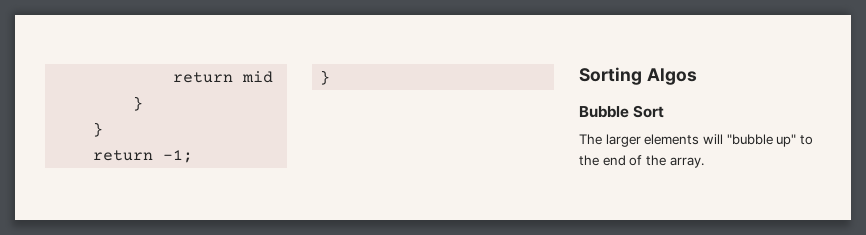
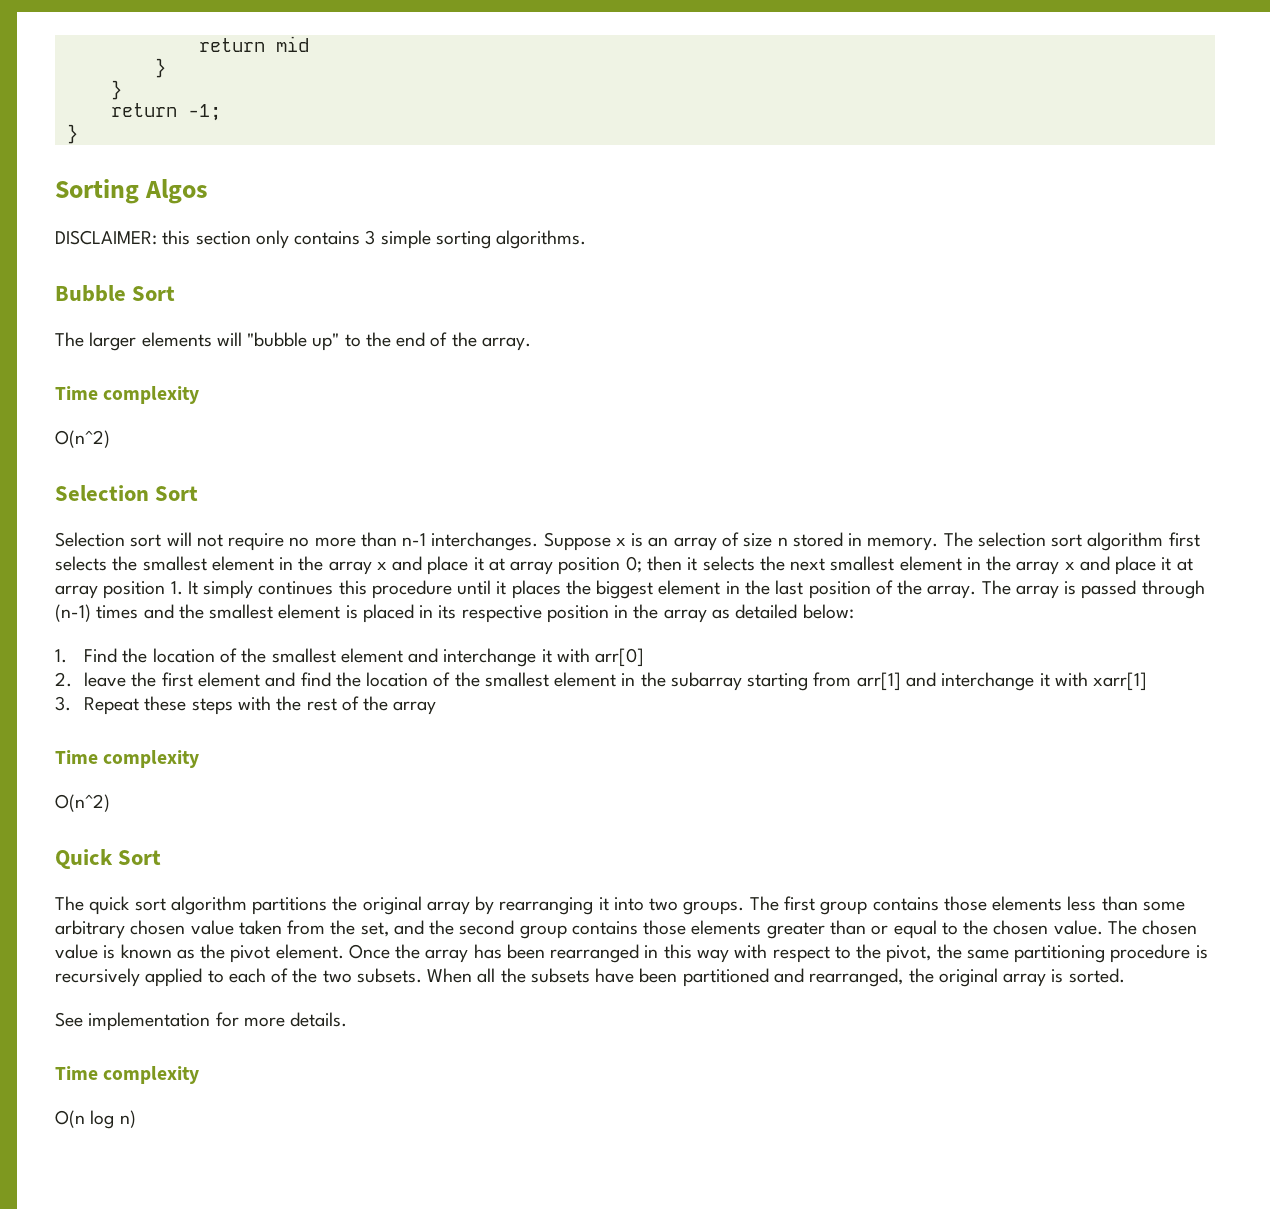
(697, 76) none -> [55,230,587,249] // DISCLAIMER: this section only contains 3 simple sorting algorithms.
(704, 162) none -> [55,386,200,404] [55,430,110,448] [55,485,199,501] [55,532,1200,551] [55,556,1193,575] [55,580,1205,599] [55,604,854,623] [55,648,645,667] [55,672,1148,691] [55,696,437,715] [55,750,200,768] [55,794,110,812] [55,849,162,869] [55,896,1185,915] [55,920,1198,939] [55,944,1208,963] [55,968,1125,987] [55,1012,348,1031] [55,1066,200,1084] [55,1110,136,1129] // Time complexity // O(n^2) // Selection Sort // Selection sort will not require no more than n-1 interchanges. Suppose x is an array of size n stored in memory. The selection sort algorithm first selects the smallest element in the array x and place it at array position 0; then it selects the next smallest element in the array x and place it at array position 1. It simply continues this procedure until it places the biggest element in the last position of the array. The array is passed through (n-1) times and the smallest element is placed in its respective position in the array as detailed below: // 1. Find the location of the smallest element and interchange it with arr[0] // 2. leave the first element and find the location of the smallest element in the subarray starting from arr[1] and interchange it with xarr[1] // 3. Repeat these steps with the rest of the array // Time complexity // O(n^2) // Quick Sort // The quick sort algorithm partitions the original array by rearranging it into two groups. The first group contains those elements less than some arbitrary chosen value taken from the set, and the second group contains those elements greater than or equal to the chosen value. The chosen value is known as the pivot element. Once the array has been rearranged in this way with respect to the pivot, the same partitioning procedure is recursively applied to each of the two subsets. When all the subsets have been partitioned and rearranged, the original array is sorted. // See implementation for more details. // Time complexity // O(n log n)

